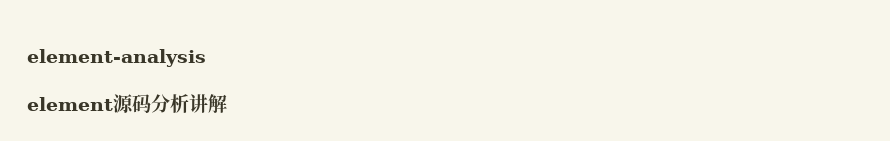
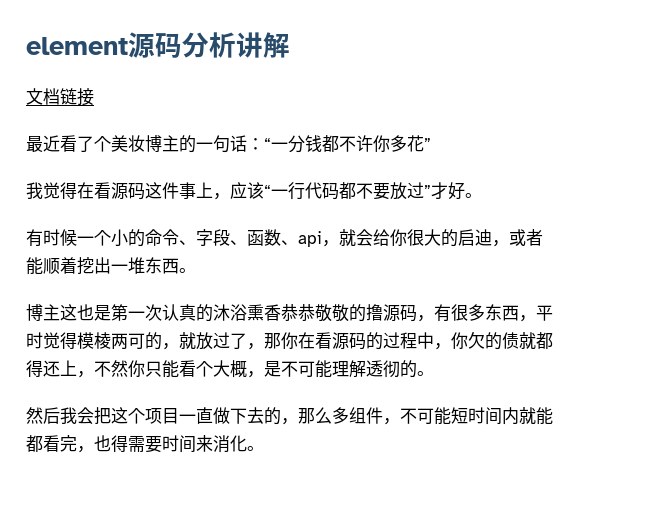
[27,49,206,67] element-analysis // -> (26, 46) none
(227, 103) none -> [26,88,94,106] [26,135,431,153] [26,182,482,200] [26,229,543,247] [26,257,196,275] [26,304,553,322] [26,332,553,350] [26,360,434,378] [26,407,553,425] [26,435,264,453] // 文档链接 // 最近看了个美妆博主的一句话：“一分钱都不许你多花” // 我觉得在看源码这件事上，应该“一行代码都不要放过”才好。 // 有时候一个小的命令、字段、函数、api，就会给你很大的启迪，或者能顺着挖出一堆东西。 // 博主这也是第一次认真的沐浴熏香恭恭敬敬的撸源码，有很多东西，平时觉得模棱两可的，就放过了，那你在看源码的过程中，你欠的债就都得还上，不然你只能看个大概，是不可能理解透彻的。 // 然后我会把这个项目一直做下去的，那么多组件，不可能短时间内就能都看完，也得需要时间来消化。

